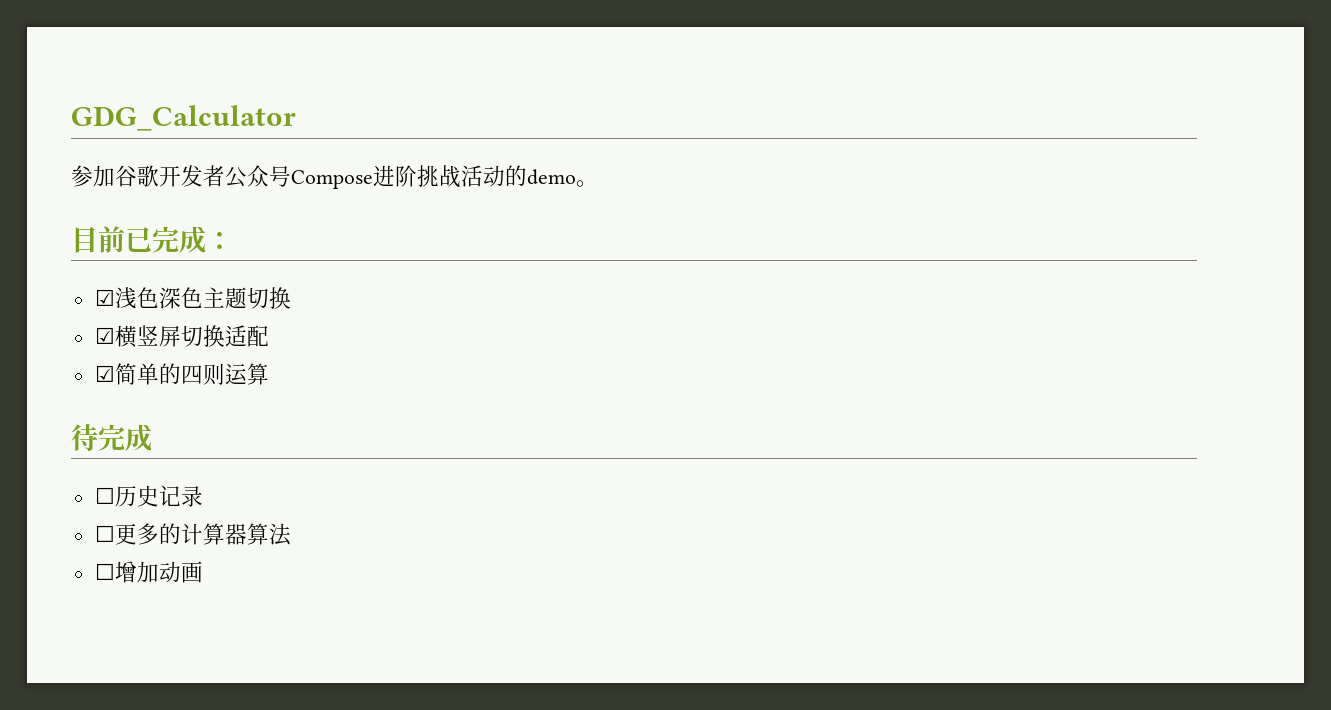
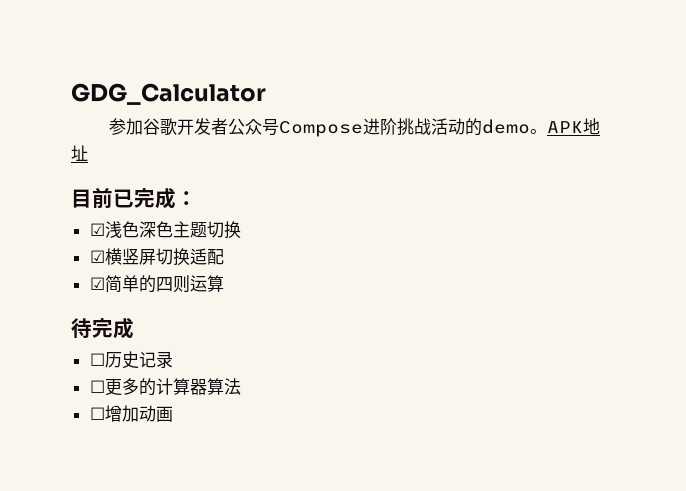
(598, 183) none -> [547,118,601,135] [71,145,88,161] APK地址

